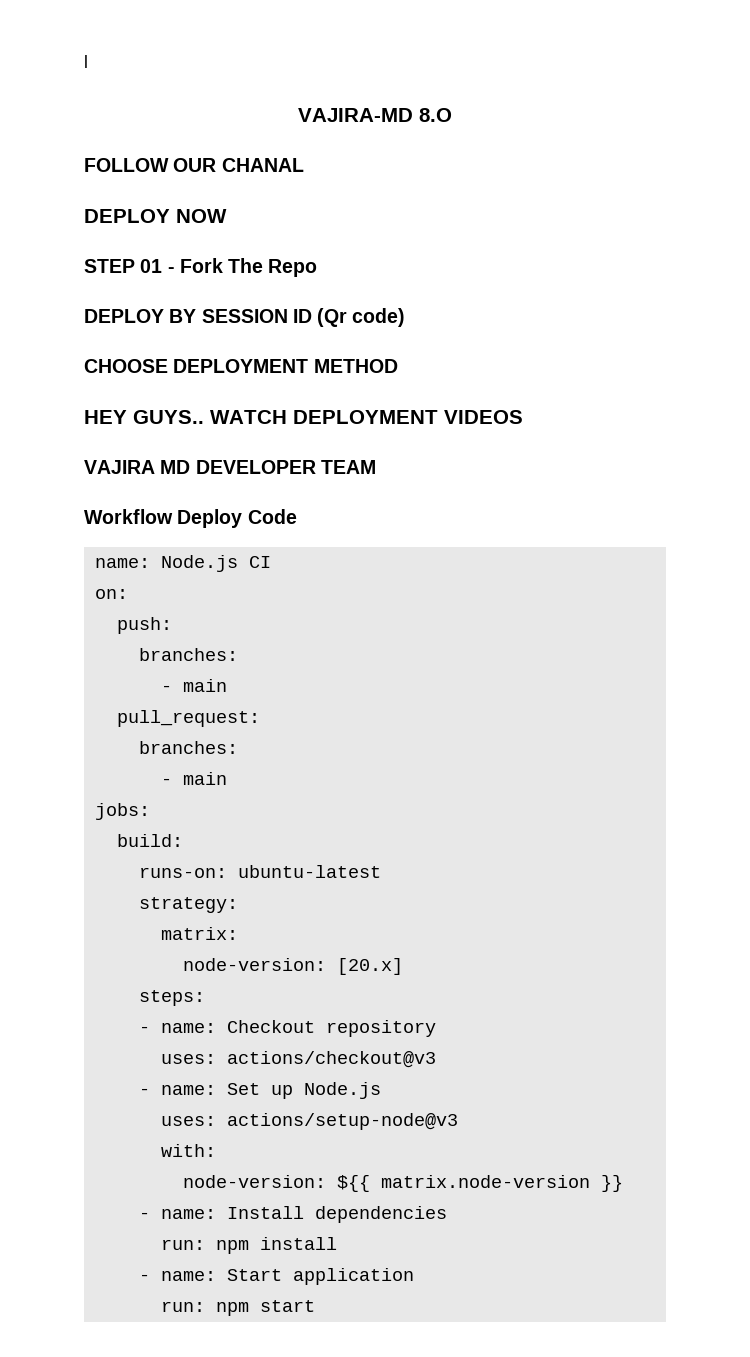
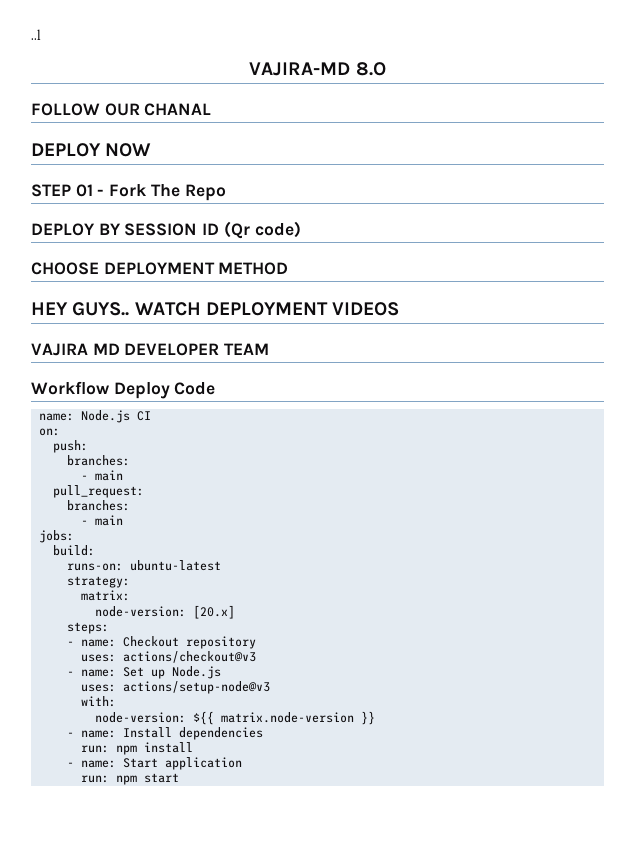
[84,55,88,68] l -> [31,29,41,40] ..l

